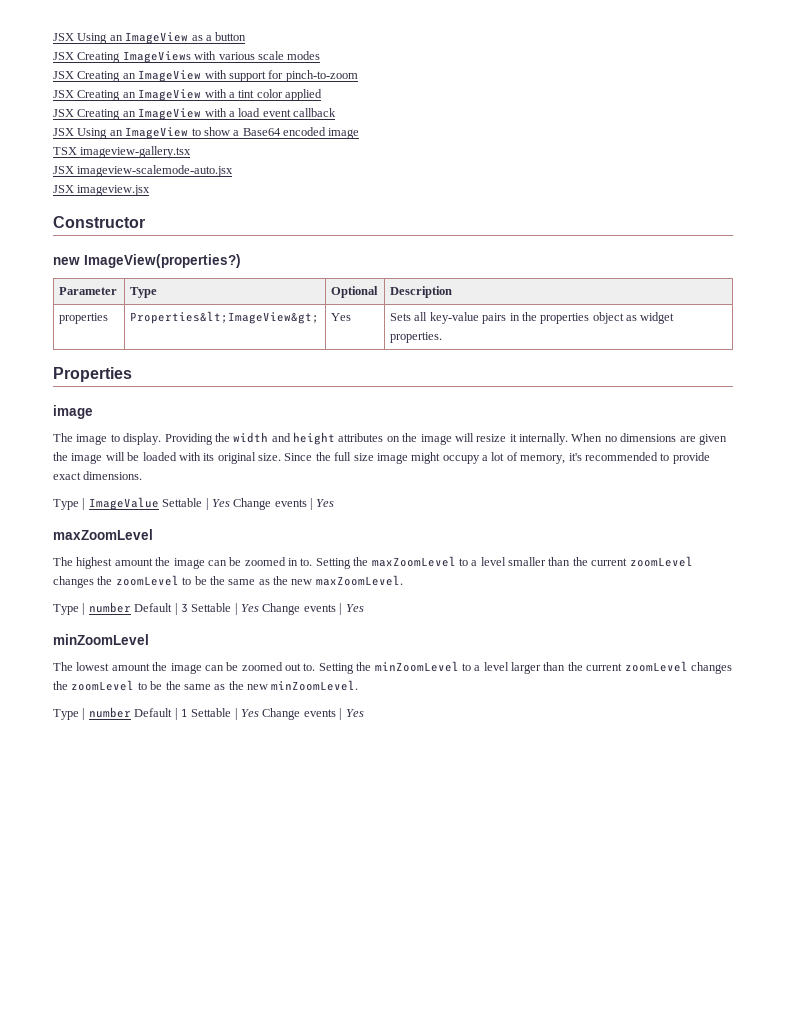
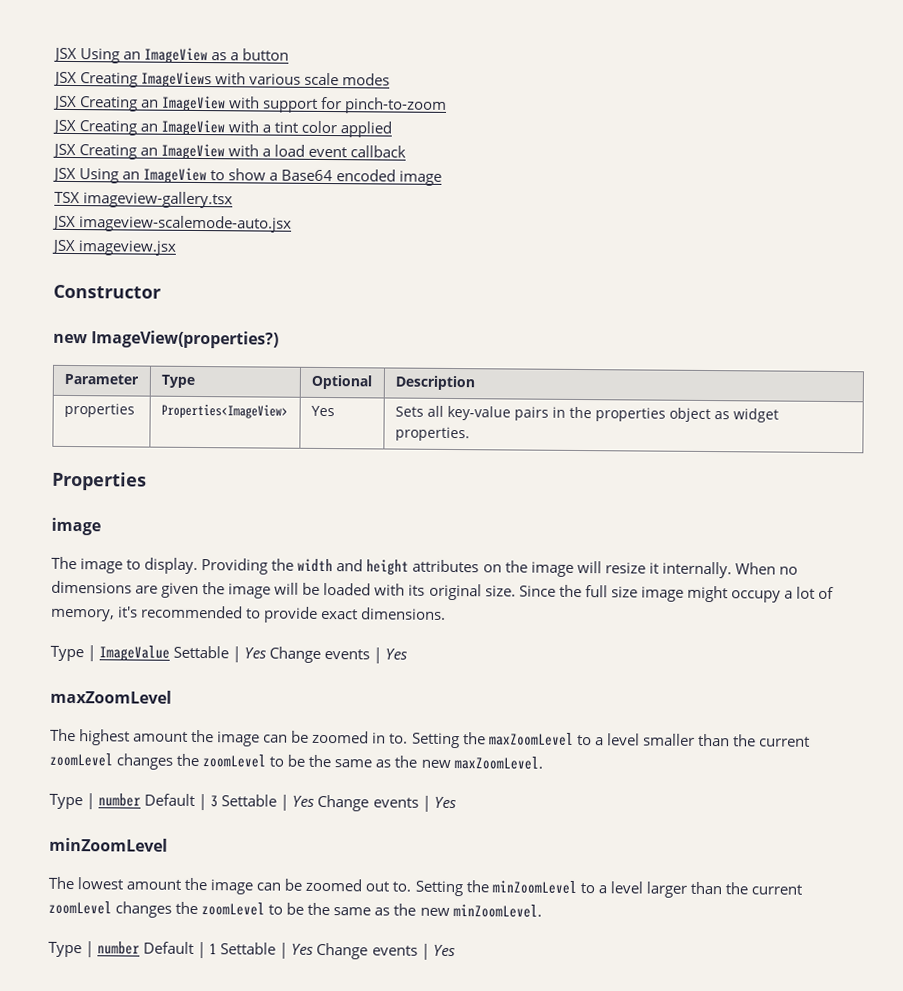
[130,311,320,324] Properties&lt;ImageView&gt; -> [160,403,288,419] Properties<ImageView>

